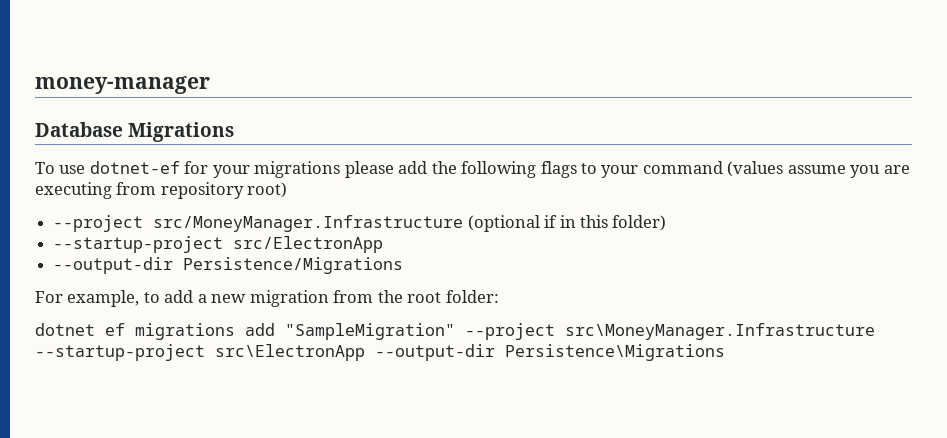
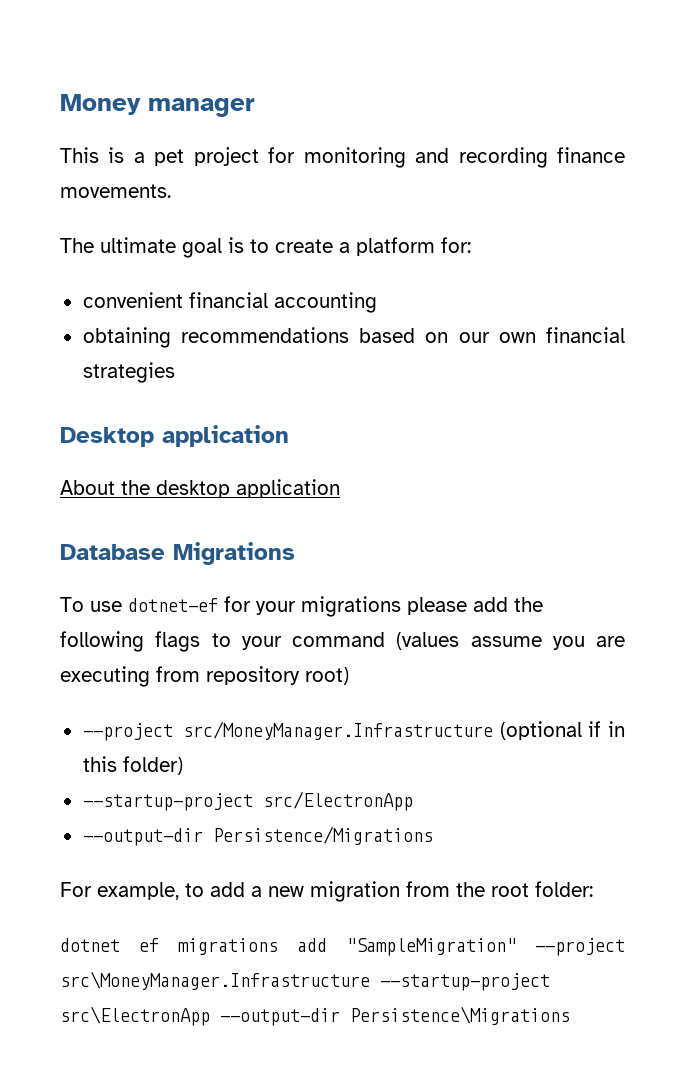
[35,76,210,94] money-manager -> [60,94,255,117] [60,147,625,168] [60,184,171,198] [60,237,471,258] [82,292,377,313] [82,327,625,348] [82,362,175,383] [60,425,289,447] [60,479,340,498] Money manager // This is a pet project for monitoring and recording finance movements. // The ultimate goal is to create a platform for: // convenient financial accounting // obtaining recommendations based on our own financial strategies // Desktop application // About the desktop application

